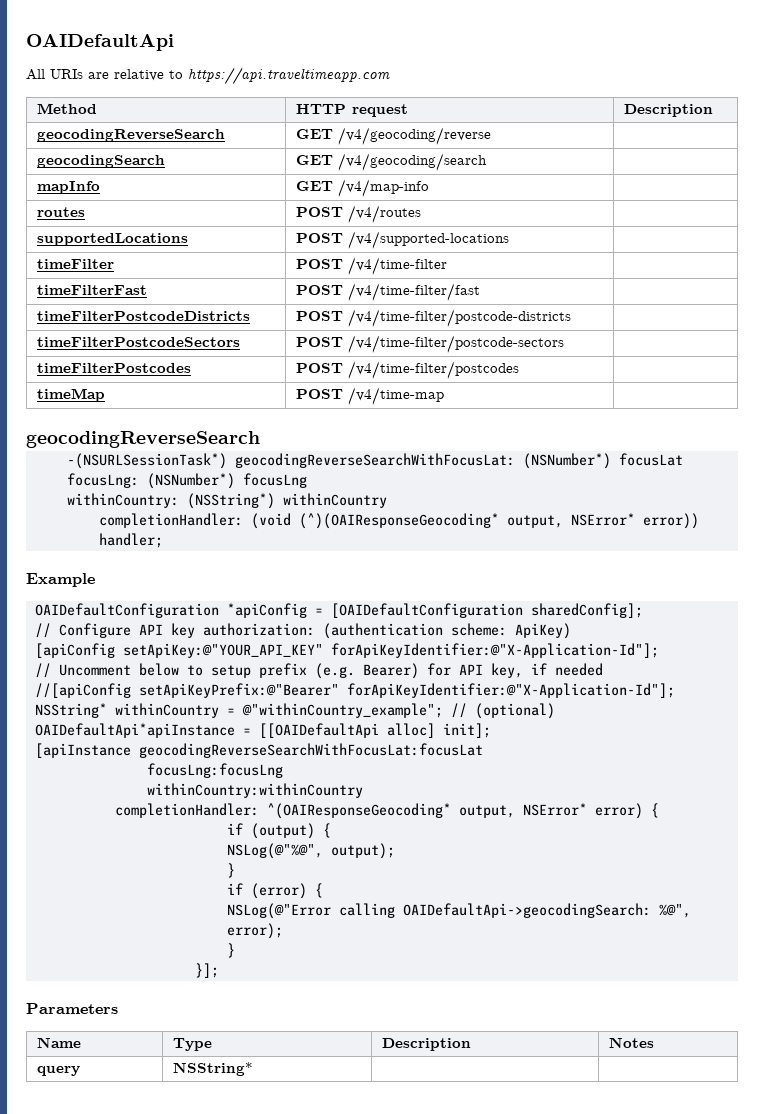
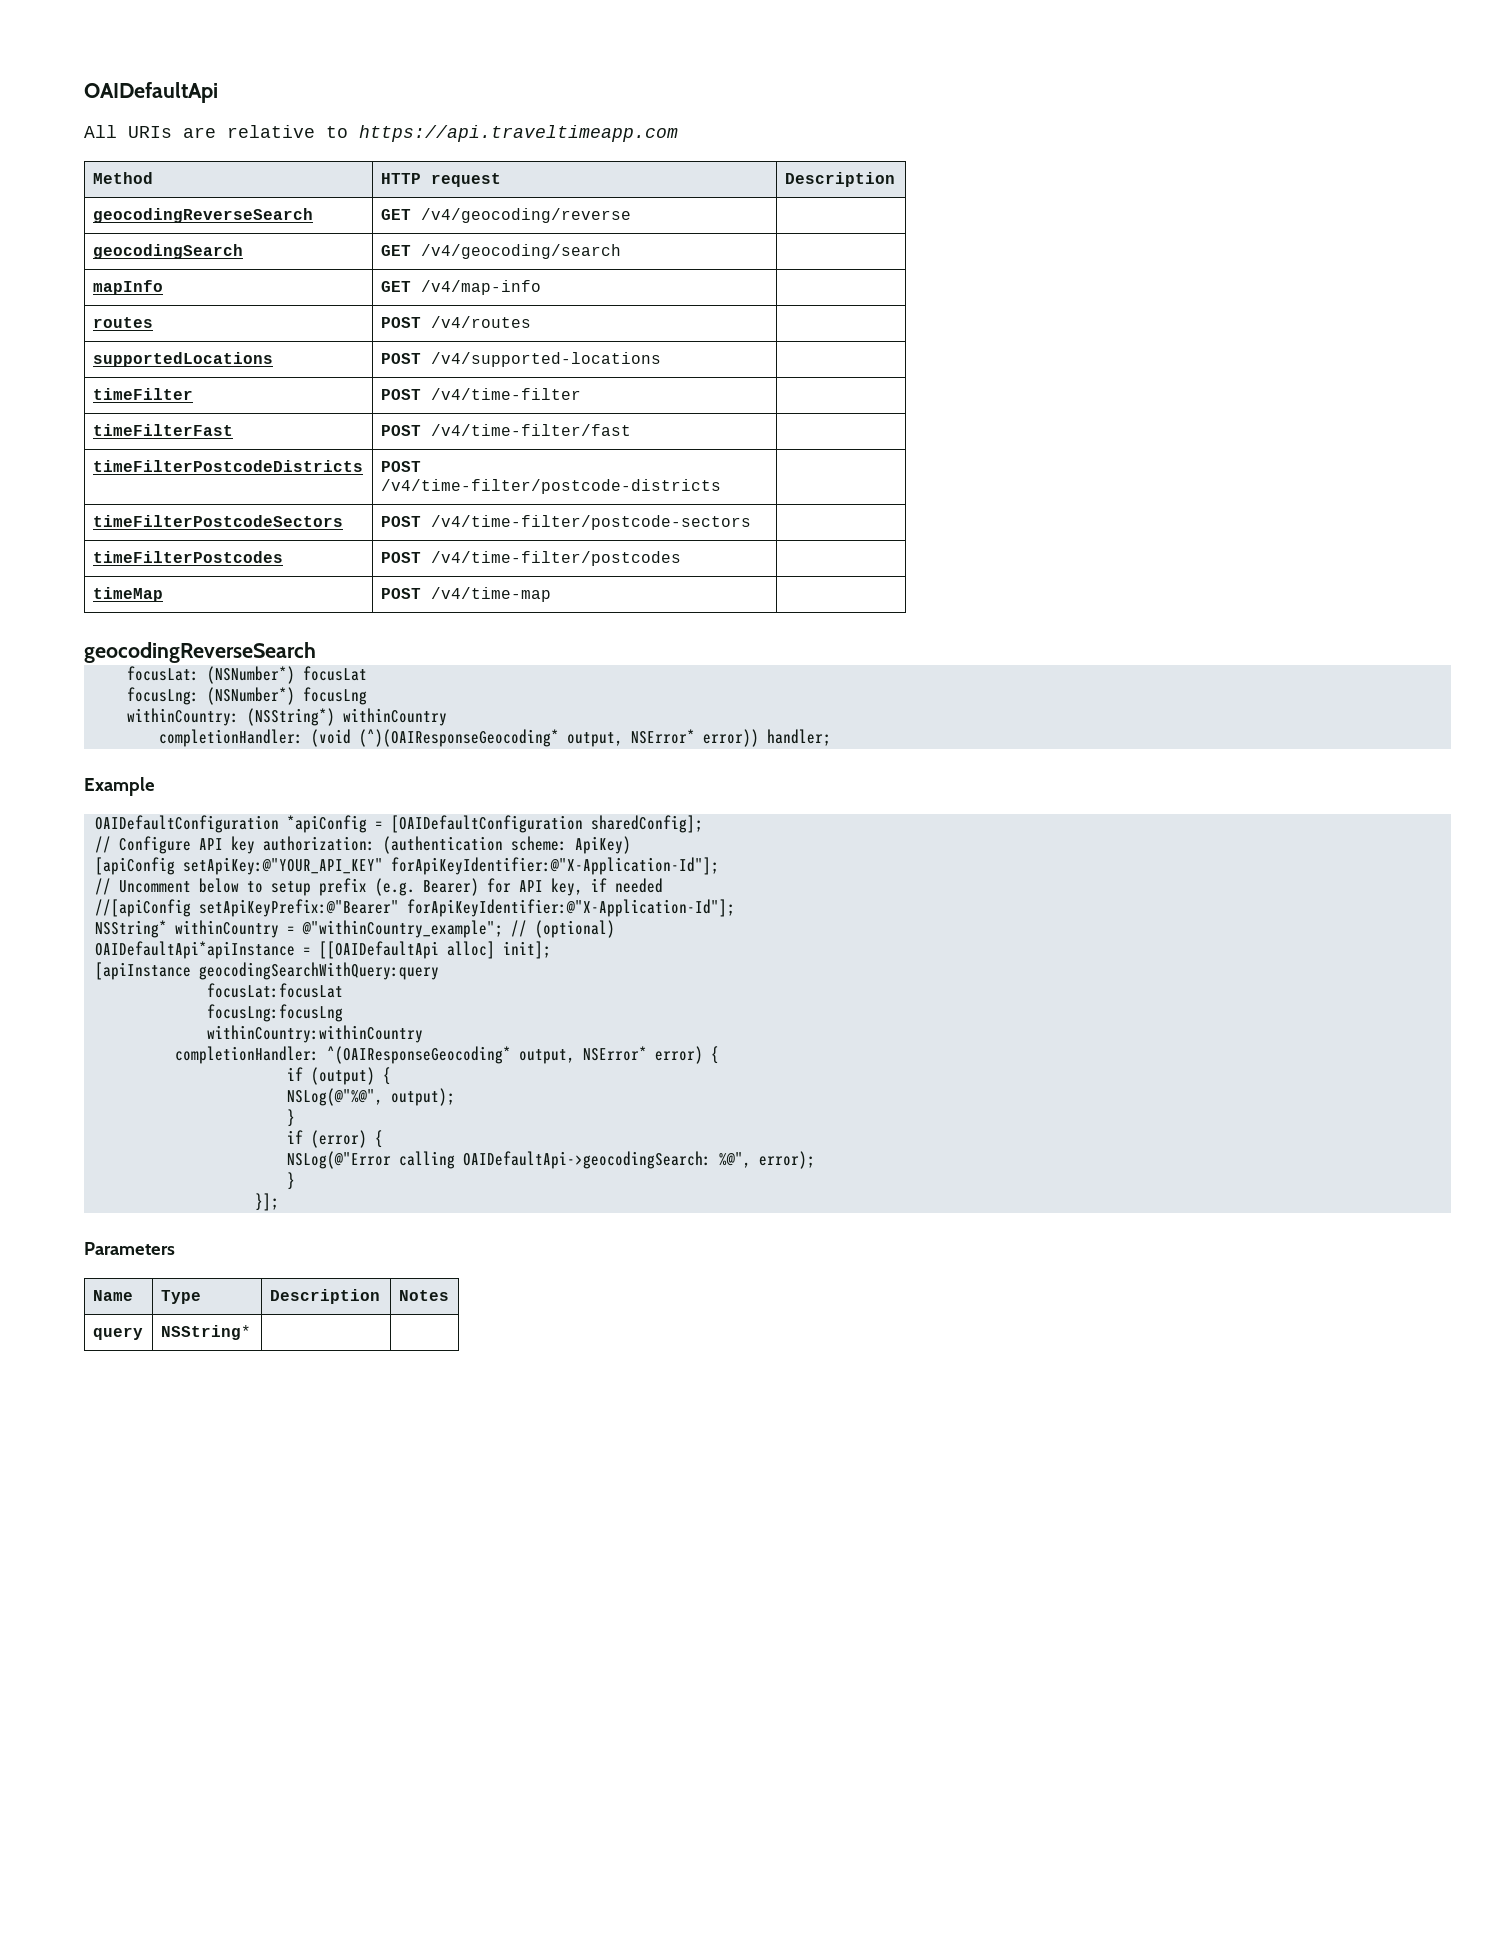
[66,453,515,469] -(NSURLSessionTask*) geocodingReverseSearchWithFocusLat: -> [126,666,199,681] focusLat:
[138,743,483,758] geocodingReverseSearchWithFocusLat:focusLat -> [198,962,439,980] [206,983,343,998] geocodingSearchWithQuery:query // focusLat:focusLat

